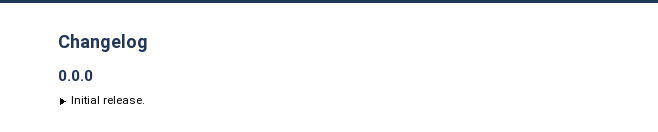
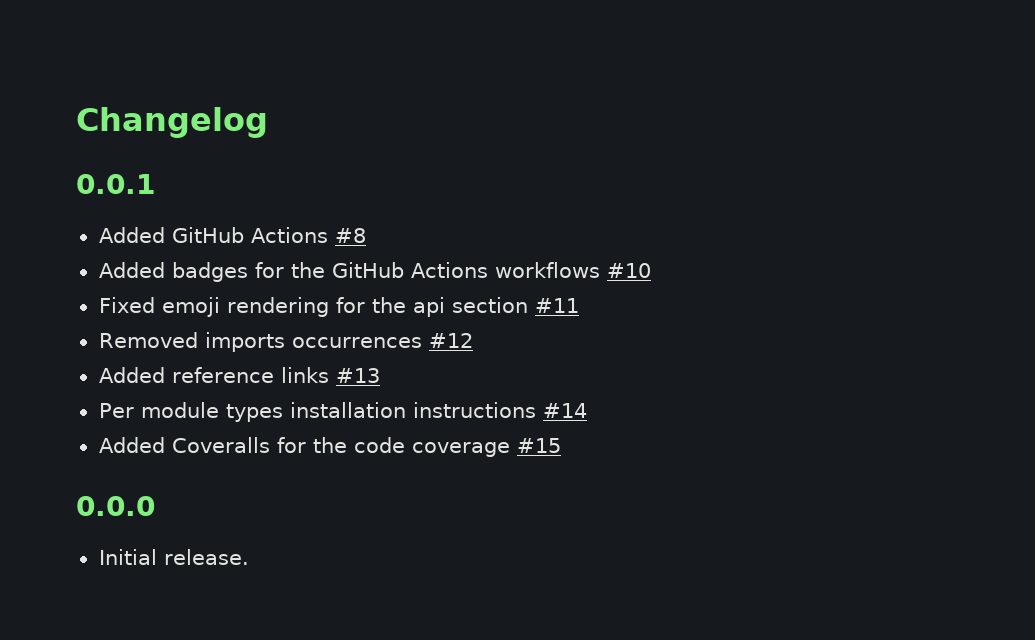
(148, 43) none -> [76,174,155,194] [98,227,366,243] [98,262,651,282] [98,297,579,317] [98,332,473,352] [98,367,380,383] [98,402,587,422] [98,437,561,457] // 0.0.1 // Added GitHub Actions #8 // Added badges for the GitHub Actions workflows #10 // Fixed emoji rendering for the api section #11 // Removed imports occurrences #12 // Added reference links #13 // Per module types installation instructions #14 // Added Coveralls for the code coverage #15

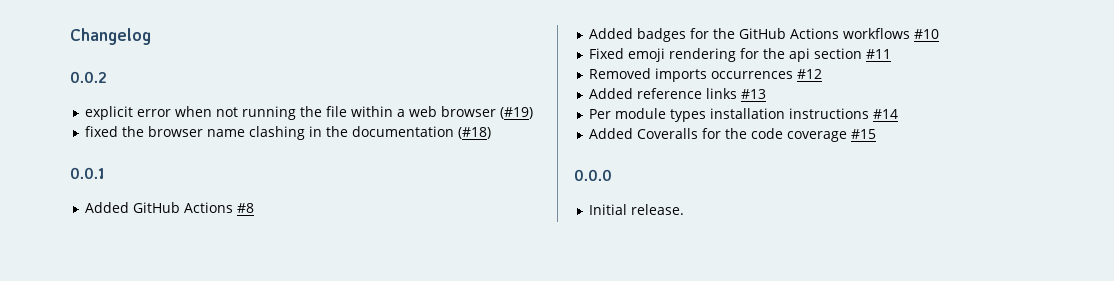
(268, 122) none -> [70,71,107,83] [85,106,534,120] [85,126,492,140] // 0.0.2 // explicit error when not running the file within a web browser (#19) // fixed the browser name clashing in the documentation (#18)

